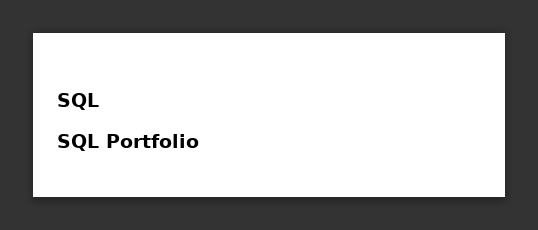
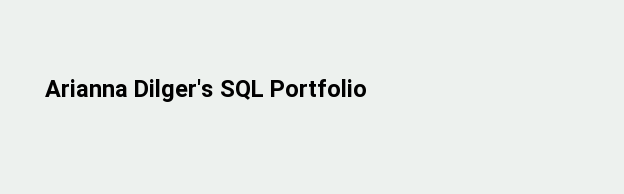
[57,93,99,110] SQL // -> [45,79,214,102] Arianna Dilger's

